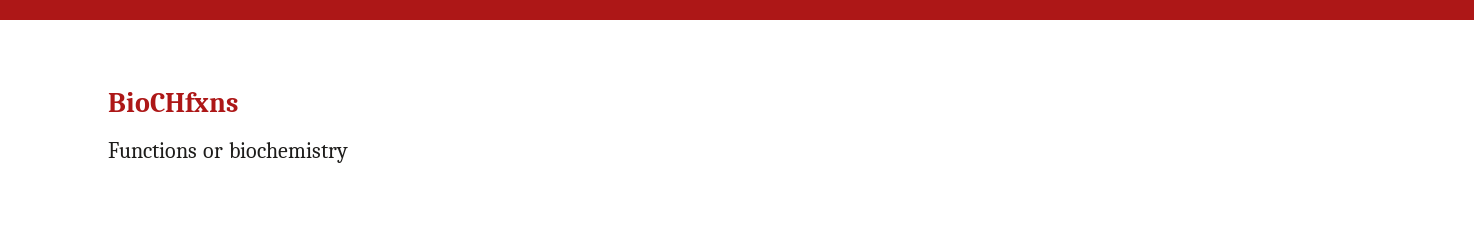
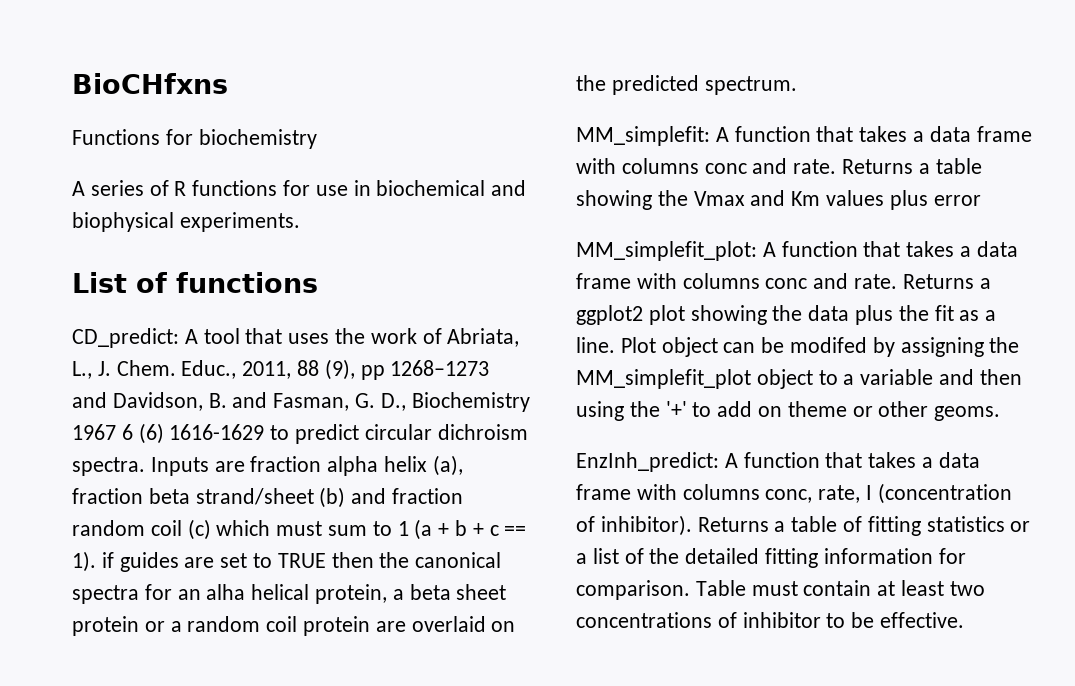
[202,142,348,163] or biochemistry -> [165,129,317,149] [72,180,527,196] [72,212,300,232] [72,272,318,293] [72,328,520,348] [72,359,490,380] [72,392,530,412] [72,423,528,444] [72,455,463,476] [72,487,464,508] [72,519,527,540] [72,551,502,572] [72,584,507,604] [72,616,516,636] [576,75,797,95] [576,126,1032,146] [576,158,982,174] [576,190,981,210] [576,241,1018,261] [576,273,991,289] [576,305,997,325] [576,337,1020,357] [576,369,1022,389] [576,401,1001,421] [576,452,980,472] [576,483,1012,504] [576,515,1031,536] [576,548,966,568] [576,580,985,600] [576,612,965,628] for biochemistry // A series of R functions for use in biochemical and biophysical experiments. // List of functions // CD_predict: A tool that uses the work of Abriata, L., J. Chem. Educ., 2011, 88 (9), pp 1268–1273 and Davidson, B. and Fasman, G. D., Biochemistry 1967 6 (6) 1616-1629 to predict circular dichroism spectra. Inputs are fraction alpha helix (a), fraction beta strand/sheet (b) and fraction random coil (c) which must sum to 1 (a + b + c == 1). if guides are set to TRUE then the canonical spectra for an alha helical protein, a beta sheet protein or a random coil protein are overlaid on the predicted spectrum. // MM_simplefit: A function that takes a data frame with columns conc and rate. Returns a table showing the Vmax and Km values plus error // MM_simplefit_plot: A function that takes a data frame with columns conc and rate. Returns a ggplot2 plot showing the data plus the fit as a line. Plot object can be modifed by assigning the MM_simplefit_plot object to a variable and then using the '+' to add on theme or other geoms. // EnzInh_predict: A function that takes a data frame with columns conc, rate, I (concentration of inhibitor). Returns a table of fitting statistics or a list of the detailed fitting information for comparison. Table must contain at least two concentrations of inhibitor to be effective.

